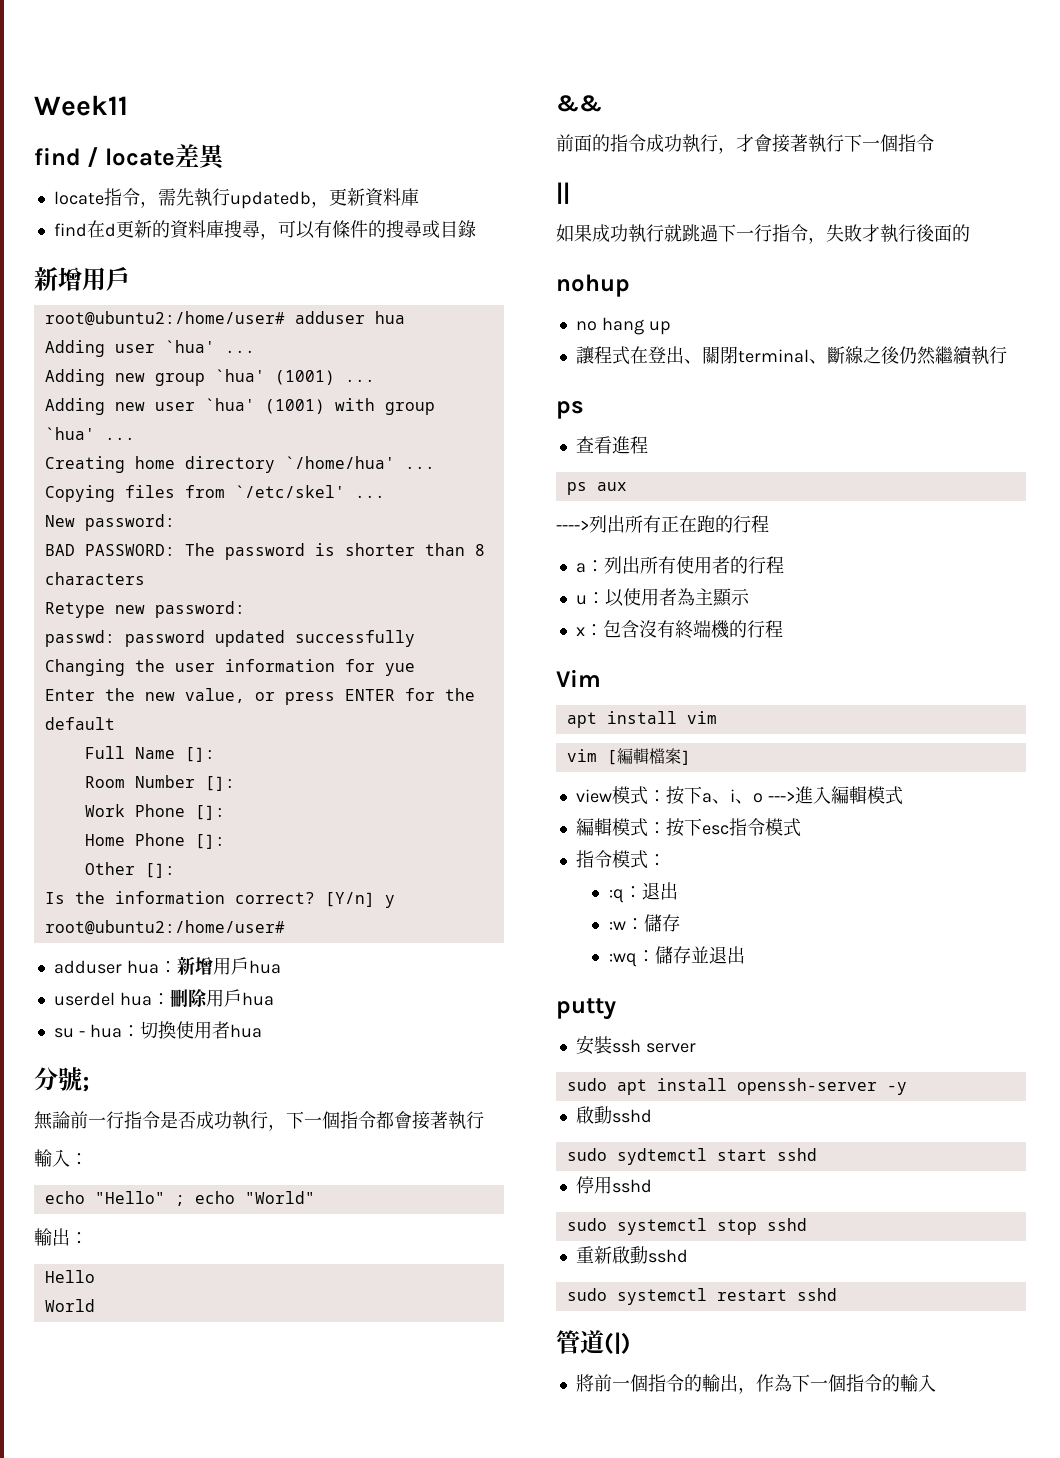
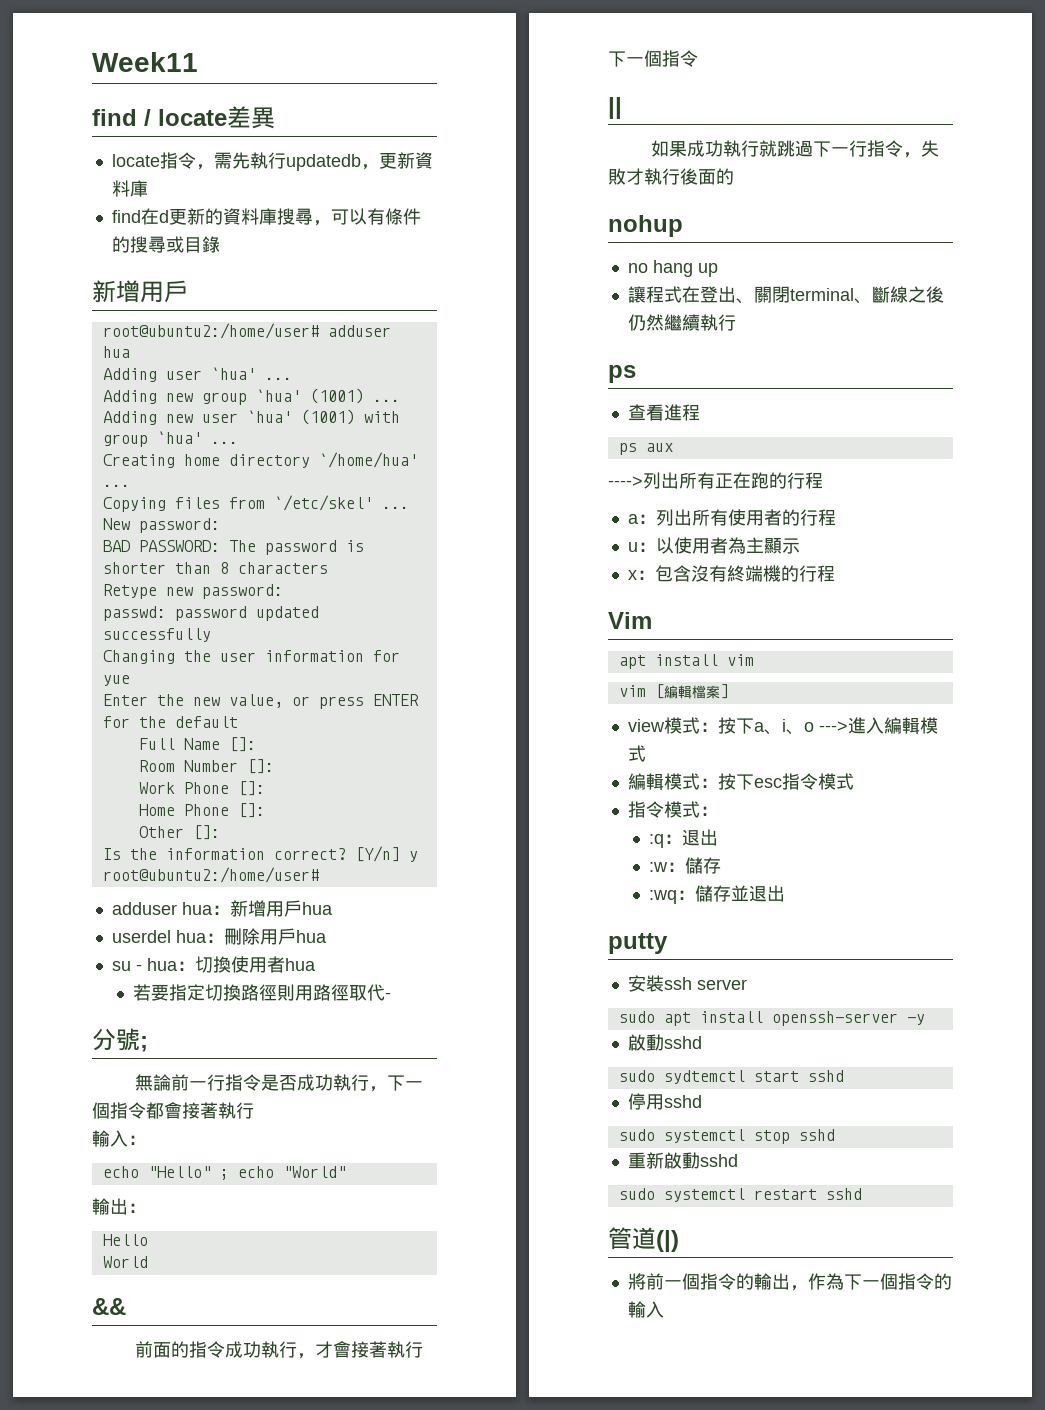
(262, 1031) none -> [132,984,391,1001] // 若要指定切換路徑則用路徑取代-

